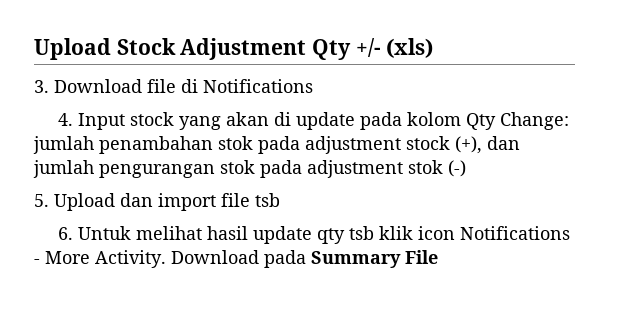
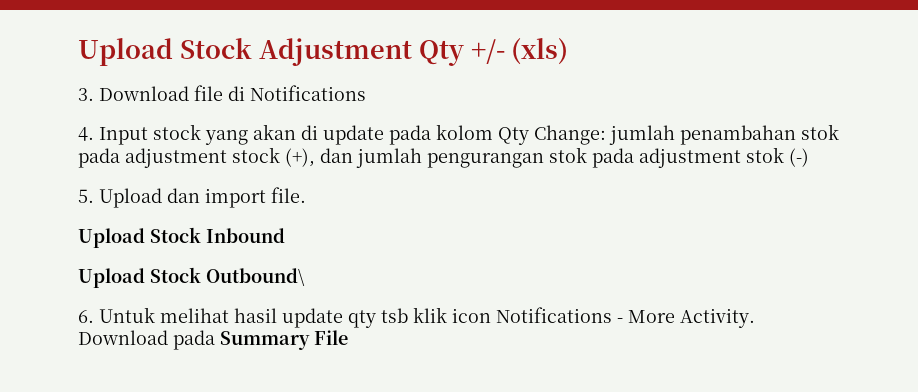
[221,193,280,207] file tsb -> [271,187,306,203] [78,227,285,248] [78,267,305,288] file. // Upload Stock Inbound // Upload Stock Outbound\

